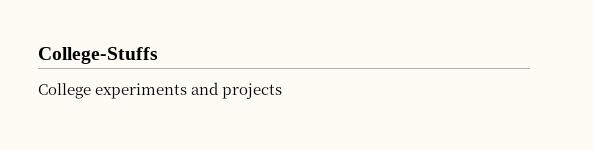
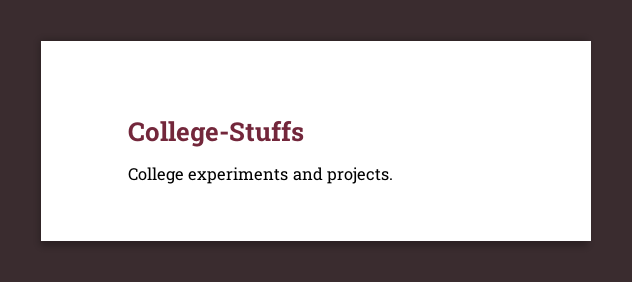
[222,83,283,99] projects -> [327,167,394,184] projects.

